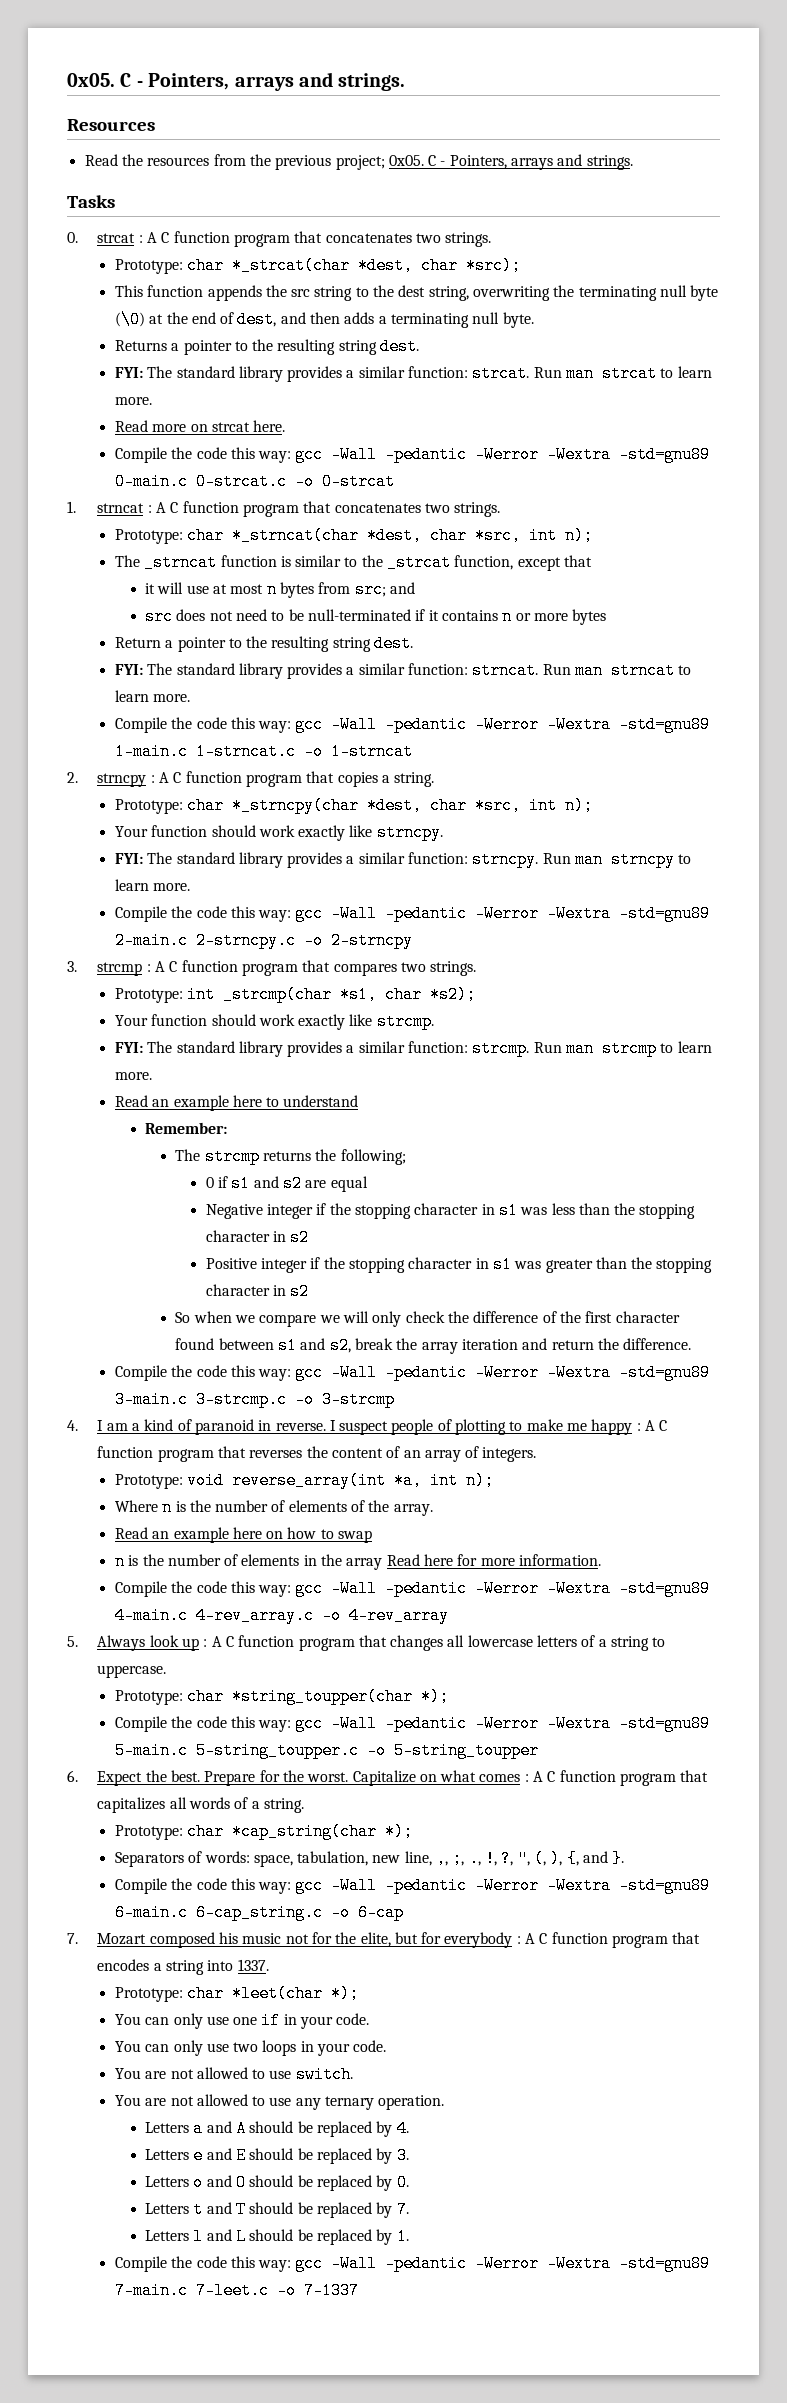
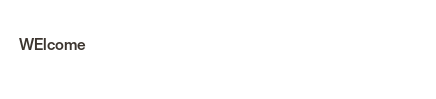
[67,72,406,91] [67,119,155,131] [84,154,633,170] [67,195,115,208] [67,231,492,247] [114,257,522,274] [114,285,719,301] [114,311,534,328] [114,338,420,355] [114,365,712,382] [114,397,152,405] [114,420,286,432] [114,446,711,463] [114,473,395,490] [67,501,501,517] [114,527,594,544] [114,554,593,571] [145,581,415,598] [145,608,607,625] [114,635,414,652] [114,662,692,679] [114,690,191,702] [114,716,711,733] [114,743,413,760] [67,771,435,787] [114,797,594,814] [114,824,443,841] [114,851,692,868] [114,879,191,891] [114,905,711,922] [114,932,413,949] [67,960,477,976] [114,986,477,1003] [114,1013,434,1030] [114,1040,712,1057] [114,1072,152,1080] [114,1095,359,1111] [145,1122,228,1134] [175,1148,406,1165] [205,1175,368,1192] [205,1202,696,1219] [205,1229,310,1246] [205,1256,713,1273] [205,1283,310,1300] [175,1311,680,1327] [175,1337,692,1354] [114,1364,711,1381] [114,1391,395,1408] [67,1419,668,1435] [97,1446,537,1462] [114,1472,495,1489] [114,1499,433,1516] [114,1527,373,1543] [114,1553,602,1570] [114,1580,711,1597] [114,1607,449,1624] [67,1635,666,1651] [97,1665,167,1678] [114,1688,450,1705] [114,1715,711,1732] [114,1742,539,1759] [67,1770,709,1786] [97,1797,304,1813] [114,1823,414,1840] [114,1850,625,1867] [114,1877,711,1894] [114,1904,404,1921] [67,1932,701,1948] [97,1959,269,1975] [114,1985,360,2002] [114,2012,370,2029] [114,2040,387,2056] [114,2066,353,2083] [114,2094,445,2110] [145,2120,409,2137] [145,2147,409,2164] [145,2174,409,2191] [145,2201,409,2218] [145,2228,409,2245] [114,2255,711,2272] [114,2282,359,2299] 0x05. C - Pointers, arrays and strings. // Resources // Read the resources from the previous project; 0x05. C - Pointers, arrays and strings. // Tasks // 0. strcat : A C function program that concatenates two strings. // Prototype: char *_strcat(char *dest, char *src); // This function appends the src string to the dest string, overwriting the terminating null byte (\0) at the end of dest, and then adds a terminating null byte. // Returns a pointer to the resulting string dest. // FYI: The standard library provides a similar function: strcat. Run man strcat to learn more. // Read more on strcat here. // Compile the code this way: gcc -Wall -pedantic -Werror -Wextra -std=gnu89 0-main.c 0-strcat.c -o 0-strcat // 1. strncat : A C function program that concatenates two strings. // Prototype: char *_strncat(char *dest, char *src, int n); // The _strncat function is similar to the _strcat function, except that // it will use at most n bytes from src; and // src does not need to be null-terminated if it contains n or more bytes // Return a pointer to the resulting string dest. // FYI: The standard library provides a similar function: strncat. Run man strncat to learn more. // Compile the code this way: gcc -Wall -pedantic -Werror -Wextra -std=gnu89 1-main.c 1-strncat.c -o 1-strncat // 2. strncpy : A C function program that copies a string. // Prototype: char *_strncpy(char *dest, char *src, int n); // Your function should work exactly like strncpy. // FYI: The standard library provides a similar function: strncpy. Run man strncpy to learn more. // Compile the code this way: gcc -Wall -pedantic -Werror -Wextra -std=gnu89 2-main.c 2-strncpy.c -o 2-strncpy // 3. strcmp : A C function program that compares two strings. // Prototype: int _strcmp(char *s1, char *s2); // Your function should work exactly like strcmp. // FYI: The standard library provides a similar function: strcmp. Run man strcmp to learn more. // Read an example here to understand // Remember: // The strcmp returns the following; // 0 if s1 and s2 are equal // Negative integer if the stopping character in s1 was less than the stopping character in s2 // Positive integer if the stopping character in s1 was greater than the stopping character in s2 // So when we compare we will only check the difference of the first character found between s1 and s2, break the array iteration and return the difference. // Compile the code this way: gcc -Wall -pedantic -Werror -Wextra -std=gnu89 3-main.c 3-strcmp.c -o 3-strcmp // 4. I am a kind of paranoid in reverse. I suspect people of plotting to make me happy : A C function program that reverses the content of an array of integers. // Prototype: void reverse_array(int *a, int n); // Where n is the number of elements of the array. // Read an example here on how to swap // n is the number of elements in the array Read here for more information. // Compile the code this way: gcc -Wall -pedantic -Werror -Wextra -std=gnu89 4-main.c 4-rev_array.c -o 4-rev_array // 5. Always look up : A C function program that changes all lowercase letters of a string to uppercase. // Prototype: char *string_toupper(char *); // Compile the code this way: gcc -Wall -pedantic -Werror -Wextra -std=gnu89 5-main.c 5-string_toupper.c -o 5-string_toupper // 6. Expect the best. Prepare for the worst. Capitalize on what comes : A C function program that capitalizes all words of a string. // Prototype: char *cap_string(char *); // Separators of words: space, tabulation, new line, ,, ;, ., !, ?, ", (, ), {, and }. // Compile the code this way: gcc -Wall -pedantic -Werror -Wextra -std=gnu89 6-main.c 6-cap_string.c -o 6-cap // 7. Mozart composed his music not for the elite, but for everybody : A C function program that encodes a string into 1337. // Prototype: char *leet(char *); // You can only use one if in your code. // You can only use two loops in your code. // You are not allowed to use switch. // You are not allowed to use any ternary operation. // Letters a and A should be replaced by 4. // Letters e and E should be replaced by 3. // Letters o and O should be replaced by 0. // Letters t and T should be replaced by 7. // Letters l and L should be replaced by 1. // Compile the code this way: gcc -Wall -pedantic -Werror -Wextra -std=gnu89 7-main.c 7-leet.c -o 7-1337 -> [19,38,86,50] WElcome

